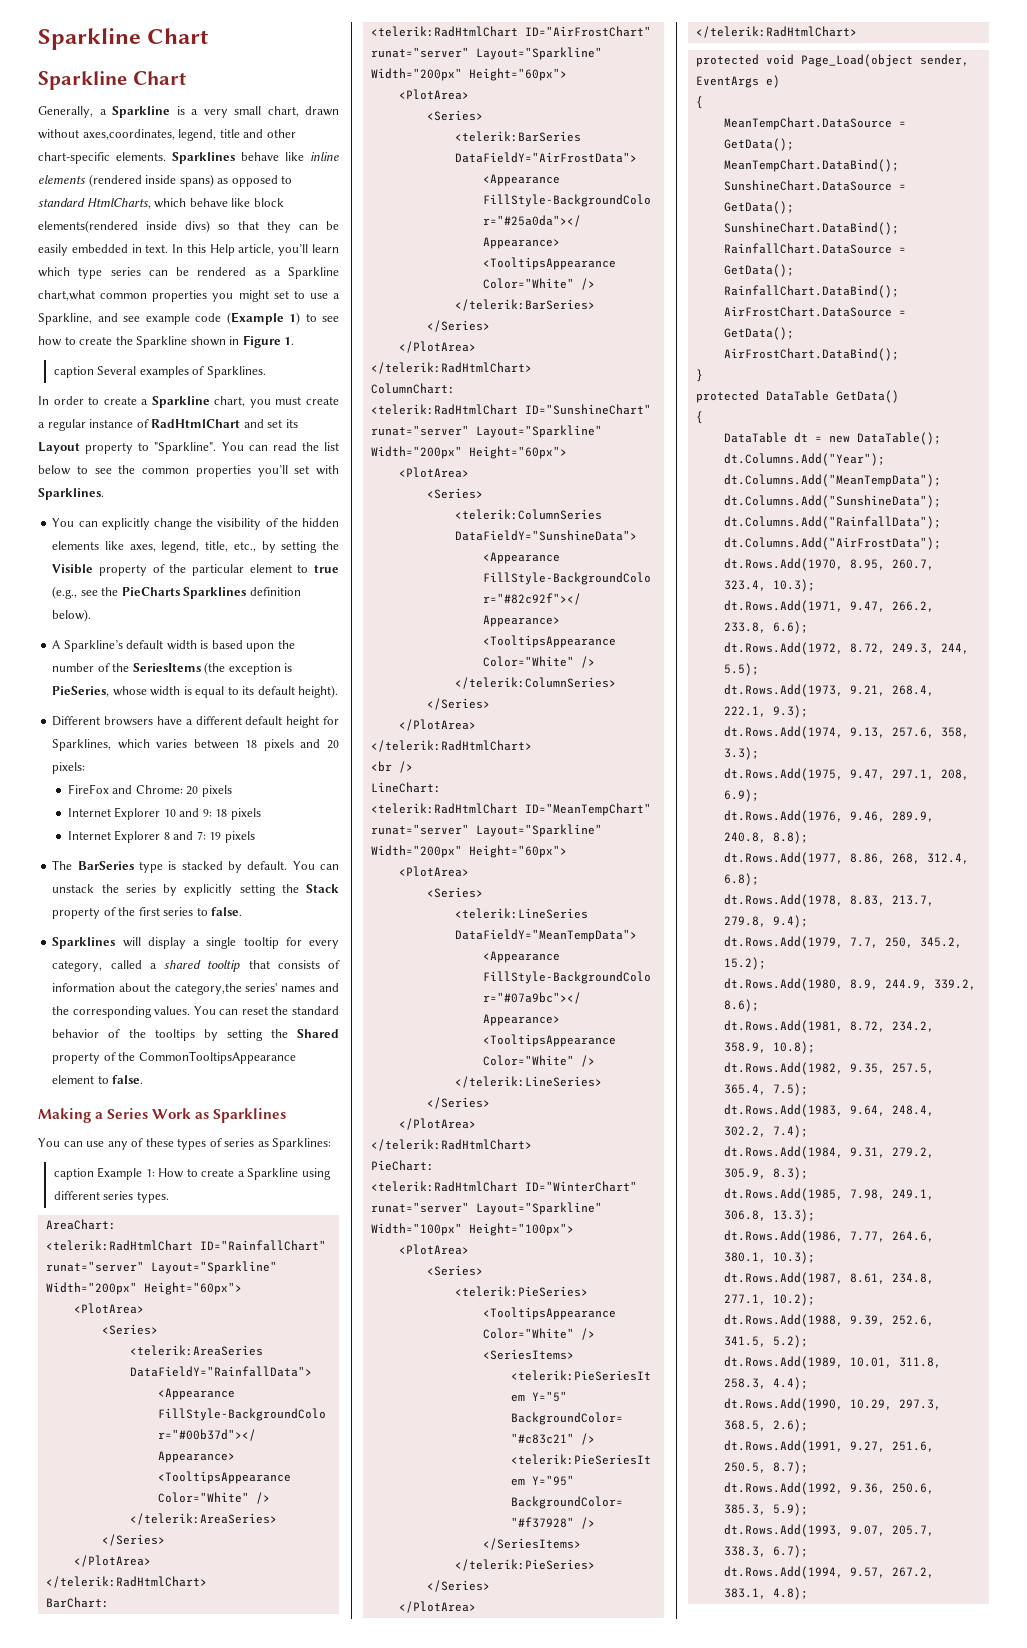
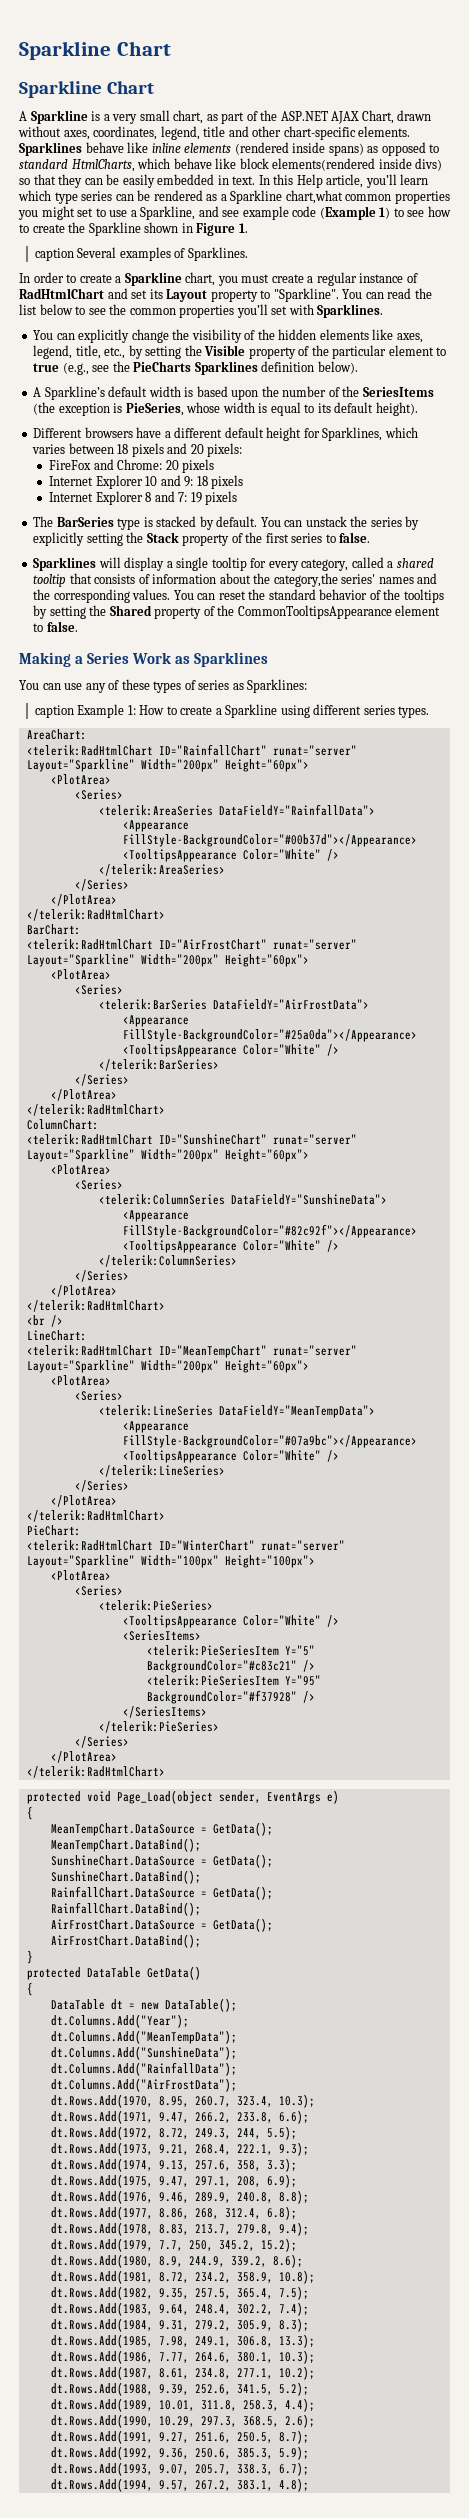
[38,106,107,118] Generally, a -> [19,111,27,121] A
[305,106,339,116] [38,129,175,140] drawn without axes,coordinates, -> [206,110,432,124] [18,126,158,140] as part of the ASP.NET AJAX Chart, drawn without axes, coordinates,

